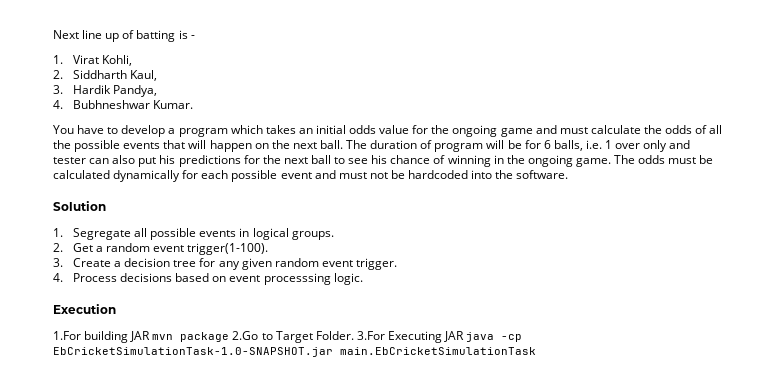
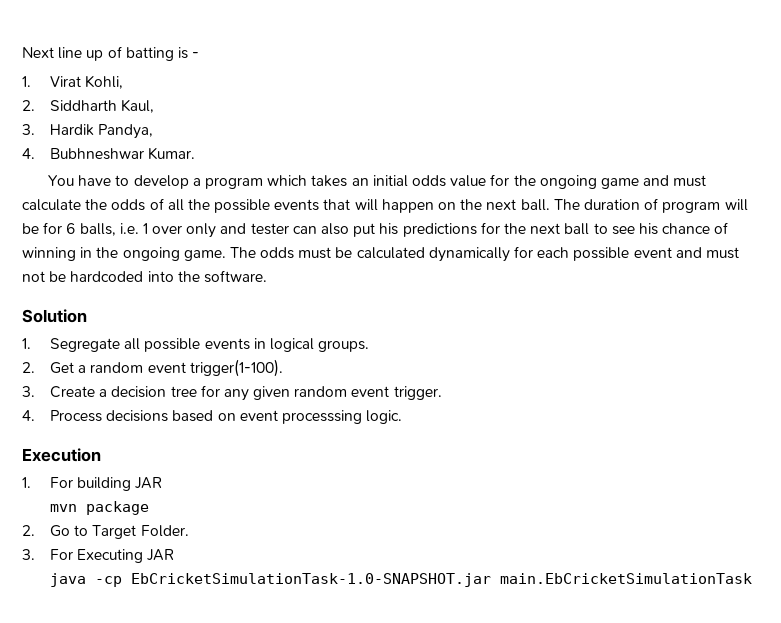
[53,331,81,340] 1.For -> [22,477,73,488] 1. For
(151, 336) none -> (163, 483) //
[232,331,259,340] 2.Go -> [22,525,70,537] // 2. Go
[356,331,385,340] 3.For -> [22,549,73,560] // 3. For
(465, 336) none -> (175, 555) //

